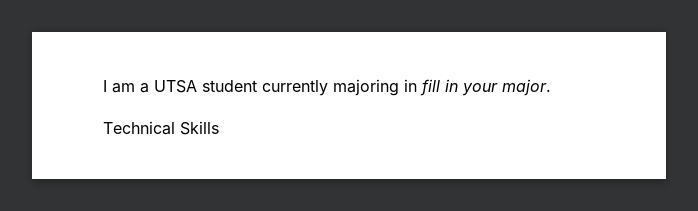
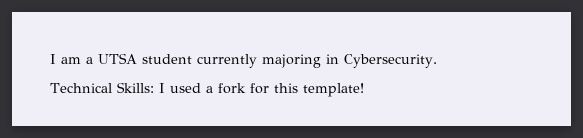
[420,79,551,96] [103,121,219,135] fill in your major. // Technical Skills -> [344,54,437,68] [50,82,364,97] Cybersecurity. // Technical Skills: I used a fork for this template!

